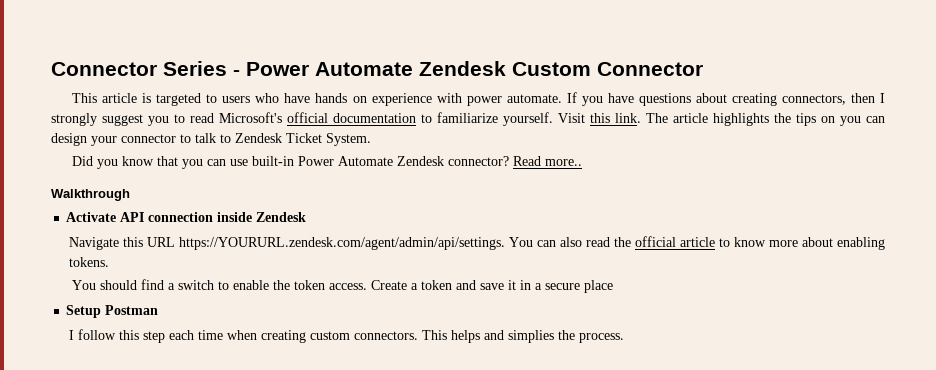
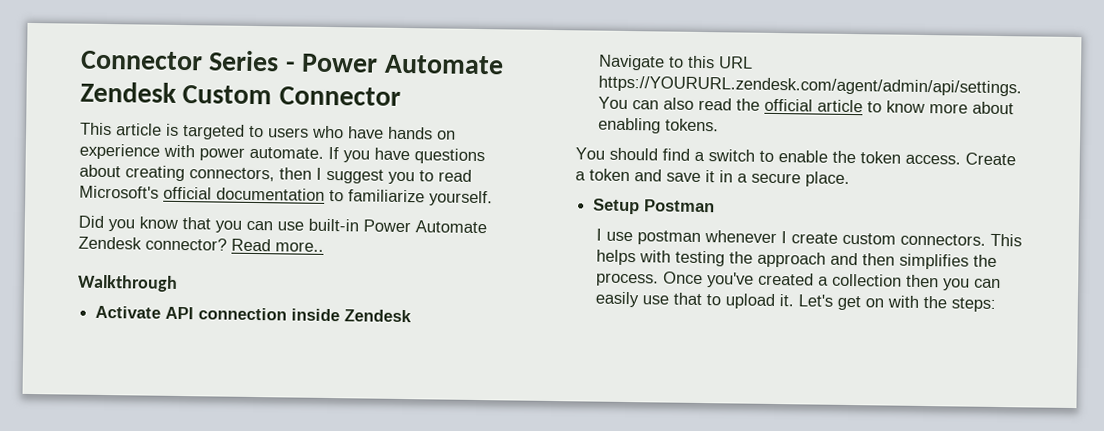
[51,113,97,126] strongly -> (322, 173) none
[558,113,885,126] [51,133,371,146] Visit this link. The article highlights the tips on you can design your connector to talk to Zendesk Ticket System. -> (493, 198) none
(119, 243) none -> [667,56,684,68] to
[584,280,614,293] place -> [805,171,850,187] place.
[77,329,624,343] follow this step each time when creating custom connectors. This helps and simplies the process. -> [605,230,1022,247] [595,249,997,270] [595,271,1001,291] [594,291,996,312] use postman whenever I create custom connectors. This helps with testing the approach and then simplifies the process. Once you've created a collection then you can easily use that to upload it. Let's get on with the steps:

